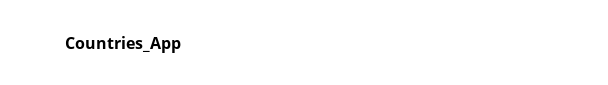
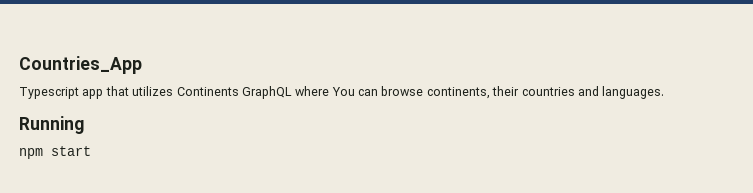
(181, 44) none -> [19,86,665,99] [19,116,84,134] [19,146,91,159] // Typescript app that utilizes Continents GraphQL where You can browse continents, their countries and languages. // Running // npm start

